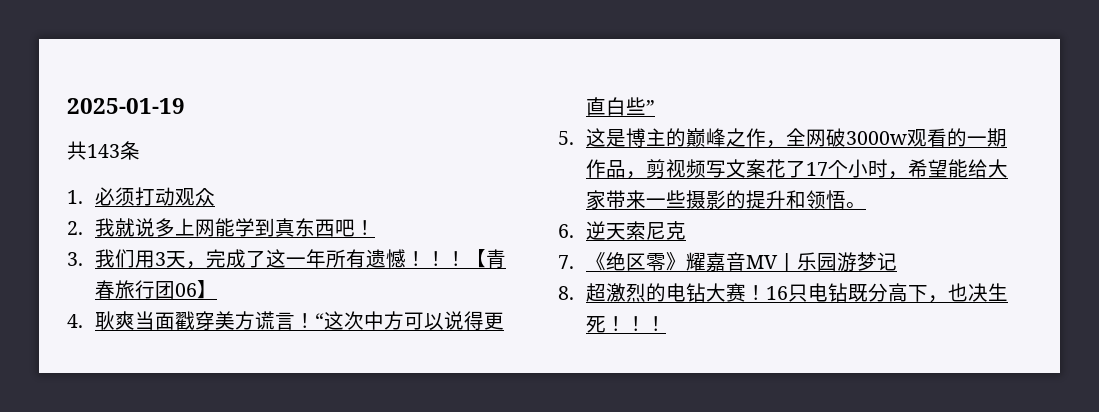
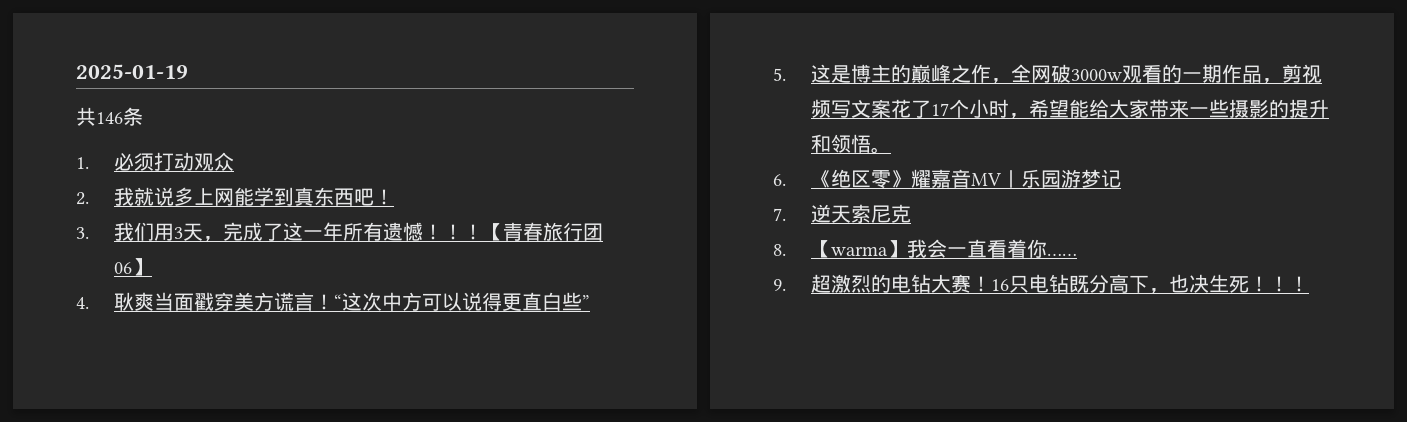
[87,144,120,158] 143 -> [96,112,123,124] 146
[586,221,687,240] [558,255,574,269] 逆天索尼克 // 7. -> (786, 180) none
[558,286,574,300] 8. -> [773,204,912,223] [773,239,1078,258] [773,279,786,291] 7.逆天索尼克 // 8.【warma】我会一直看着你…… // 9.

